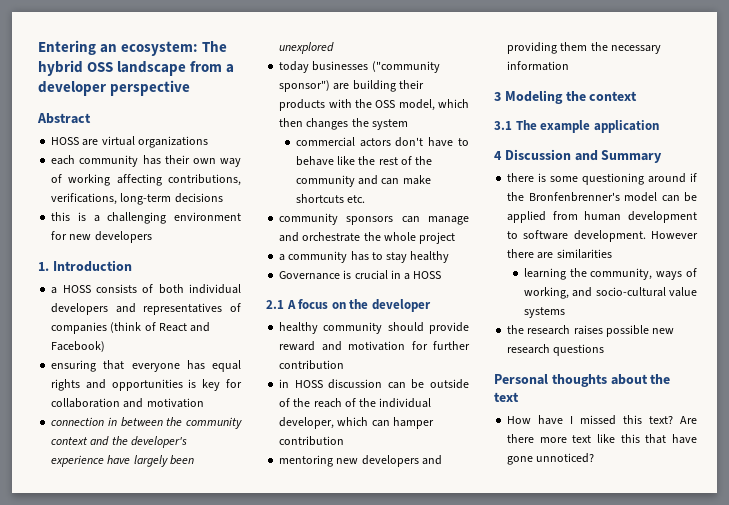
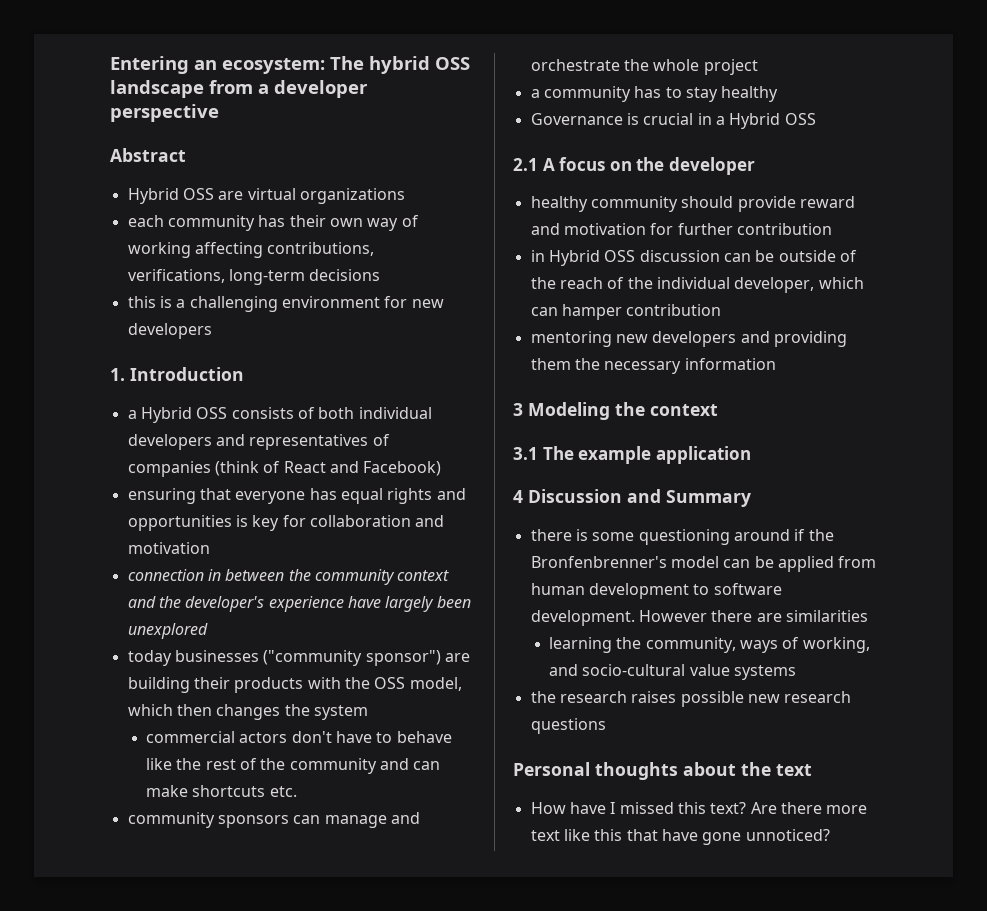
[51,137,80,145] HOSS -> [127,188,214,204] Hybrid OSS
[62,285,91,293] HOSS -> [140,407,228,423] Hybrid OSS
[413,271,442,279] HOSS -> [729,113,816,129] Hybrid OSS
[294,380,323,388] HOSS -> [548,250,636,266] Hybrid OSS

